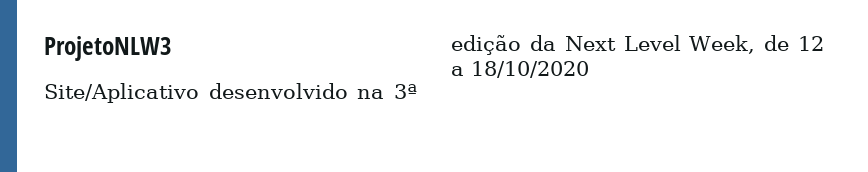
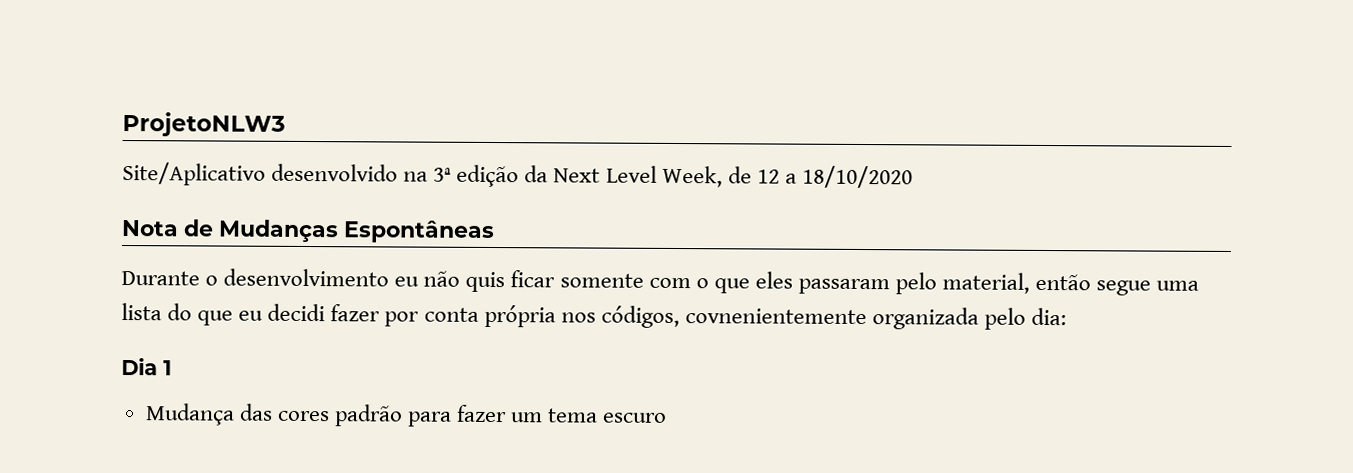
(589, 69) none -> [121,219,495,244] [121,268,1200,296] [121,302,1068,330] [121,357,172,376] [144,403,668,427] // Nota de Mudanças Espontâneas // Durante o desenvolvimento eu não quis ficar somente com o que eles passaram pelo material, então segue uma lista do que eu decidi fazer por conta própria nos códigos, covnenientemente organizada pelo dia: // Dia 1 // Mudança das cores padrão para fazer um tema escuro

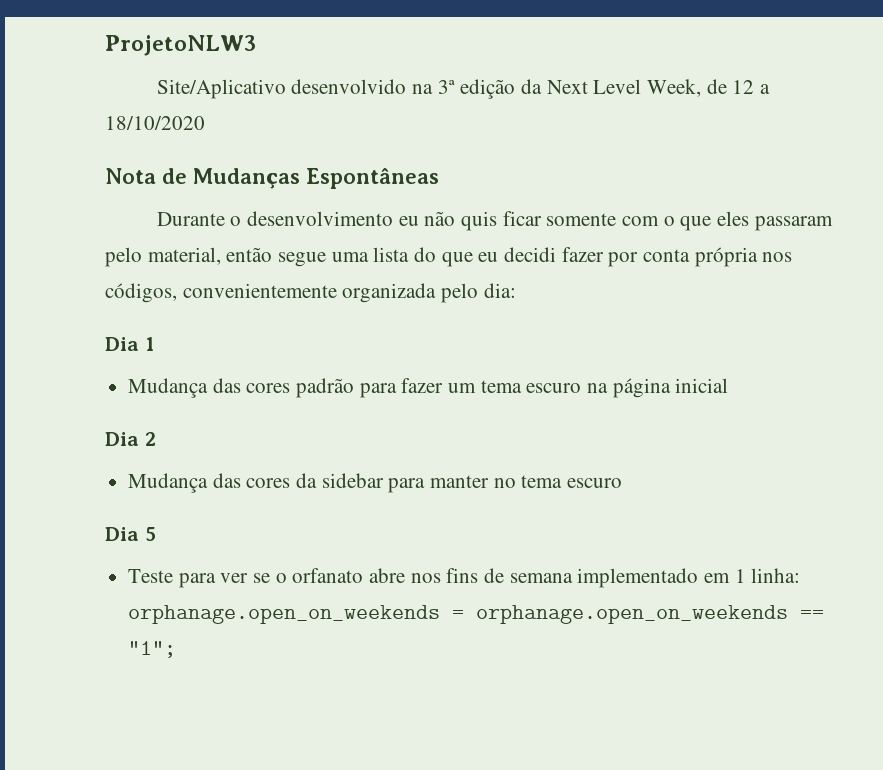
[684,308,867,325] covnenientemente -> [182,283,337,298] convenientemente
(668, 417) none -> [587,378,729,398] [105,432,156,446] [128,473,623,493] [105,527,156,541] [128,568,801,588] [128,605,825,624] [128,641,177,658] na página inicial // Dia 2 // Mudança das cores da sidebar para manter no tema escuro // Dia 5 // Teste para ver se o orfanato abre nos fins de semana implementado em 1 linha: orphanage.open_on_weekends = orphanage.open_on_weekends == "1";

